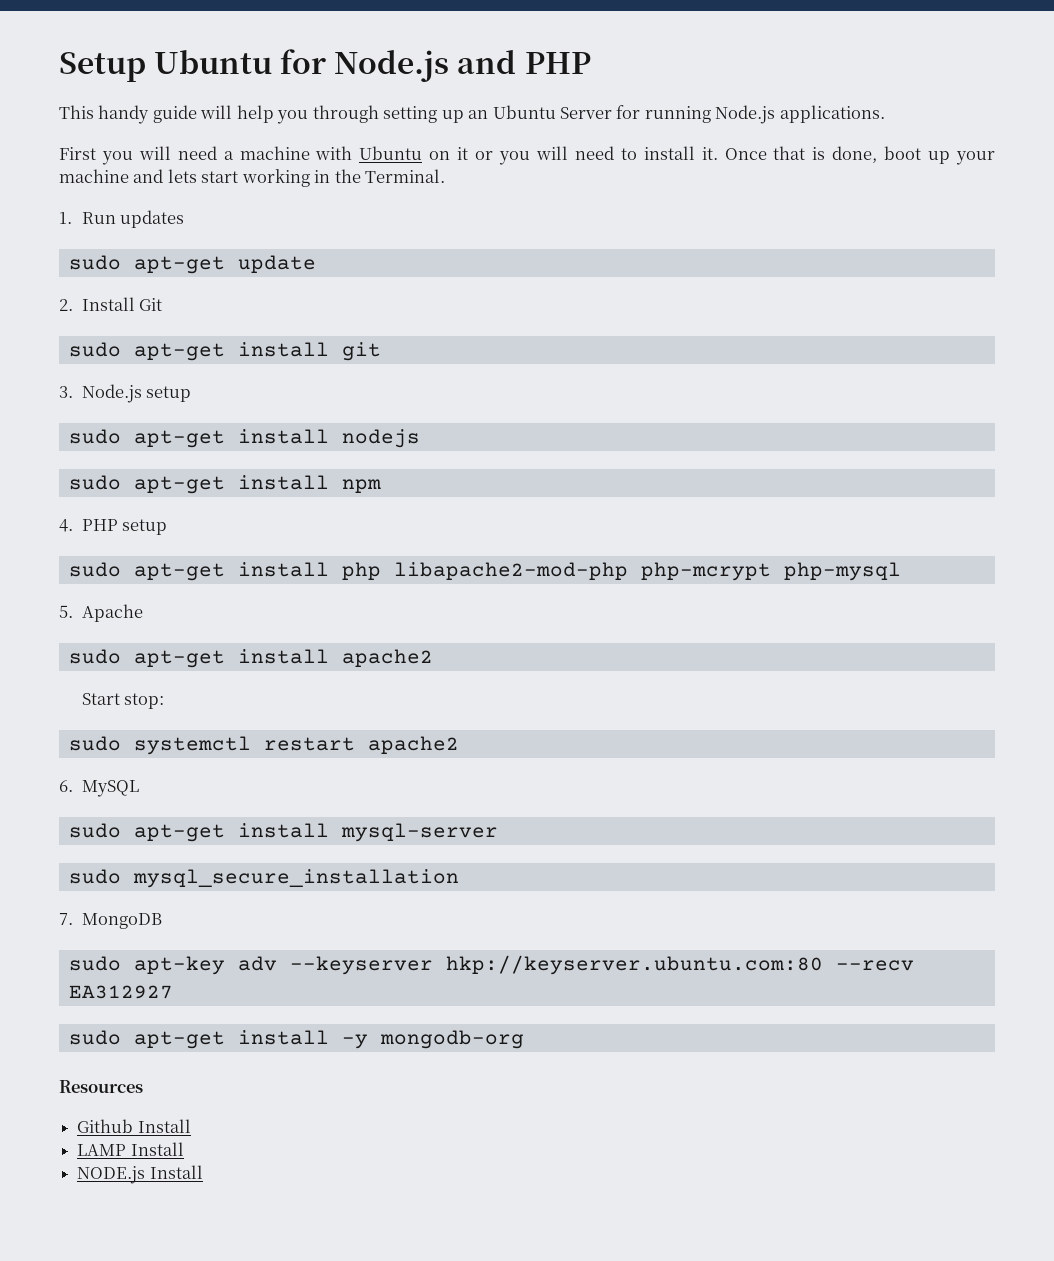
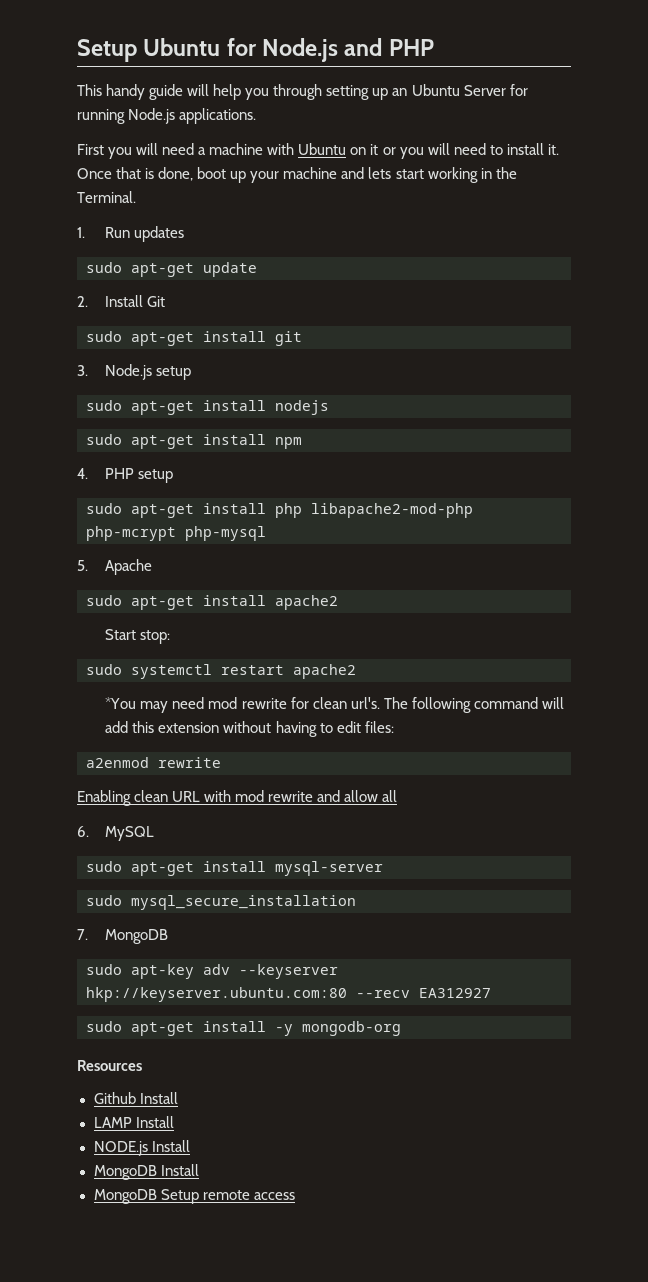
(459, 745) none -> [105,697,564,713] [105,721,394,737] [86,757,221,768] [77,790,398,806] // *You may need mod rewrite for clean url's. The following command will add this extension without having to edit files: // a2enmod rewrite // Enabling clean URL with mod rewrite and allow all
(203, 1172) none -> [93,1164,199,1180] [93,1189,295,1204] // MongoDB Install // MongoDB Setup remote access

